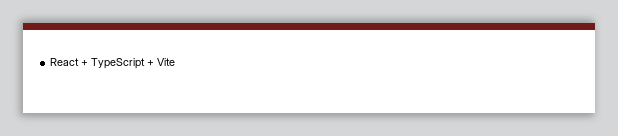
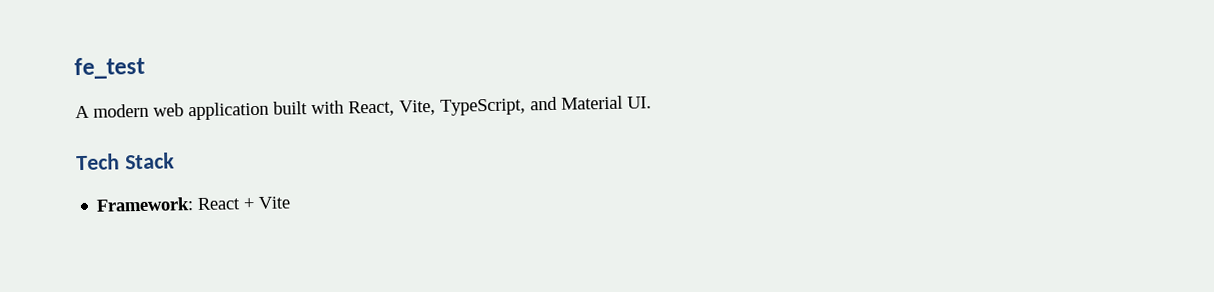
[50,58,146,69] React + TypeScript -> [74,56,145,80] [75,95,652,121] [76,152,175,171] [96,197,242,212] fe_test // A modern web application built with React, Vite, TypeScript, and Material UI. // Tech Stack // Framework: React

